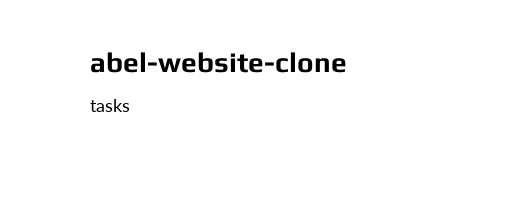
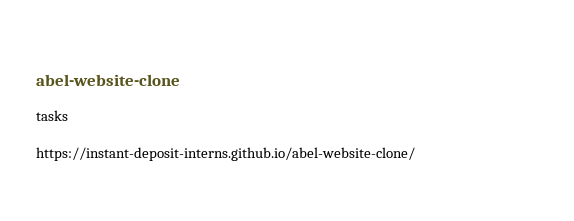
(130, 105) none -> [36,147,415,161] // https://instant-deposit-interns.github.io/abel-website-clone/

